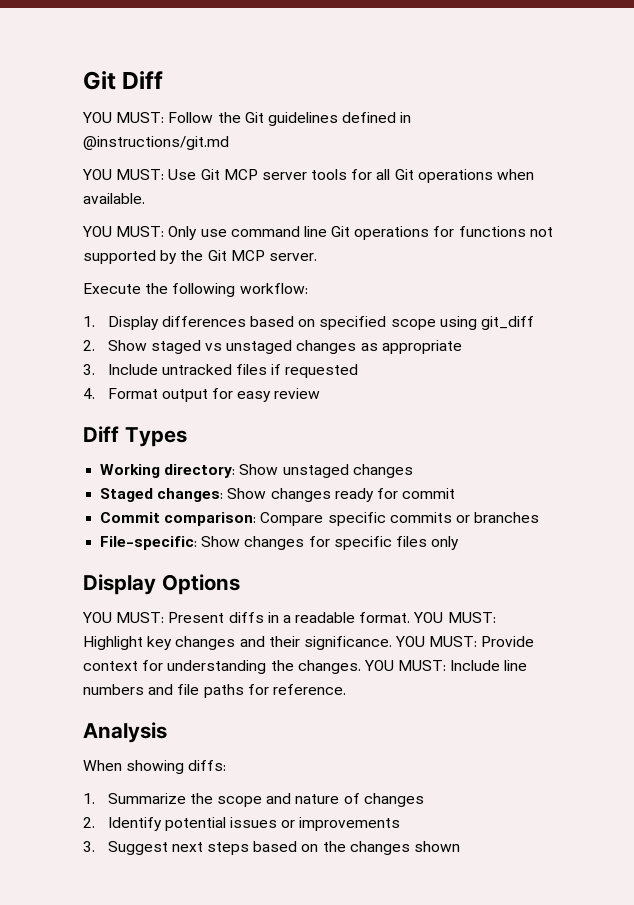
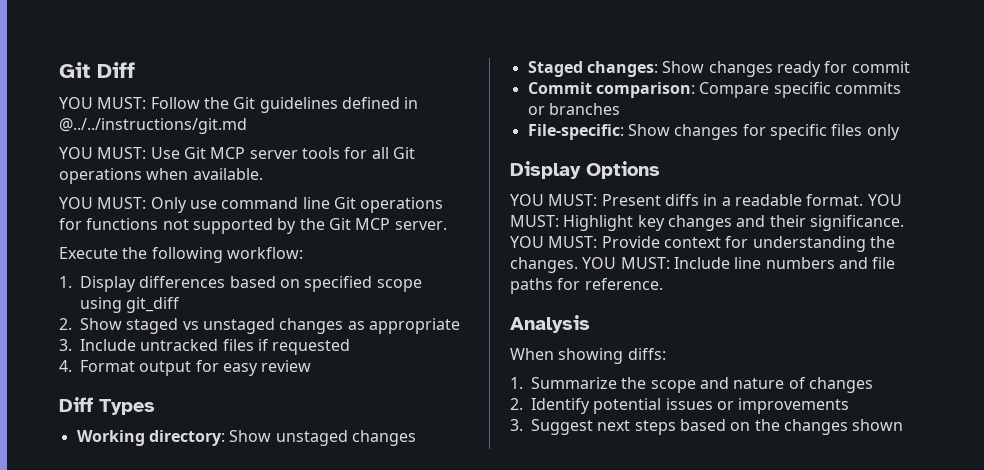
[83,136,229,150] @instructions/git.md -> [59,118,247,134] @../../instructions/git.md

